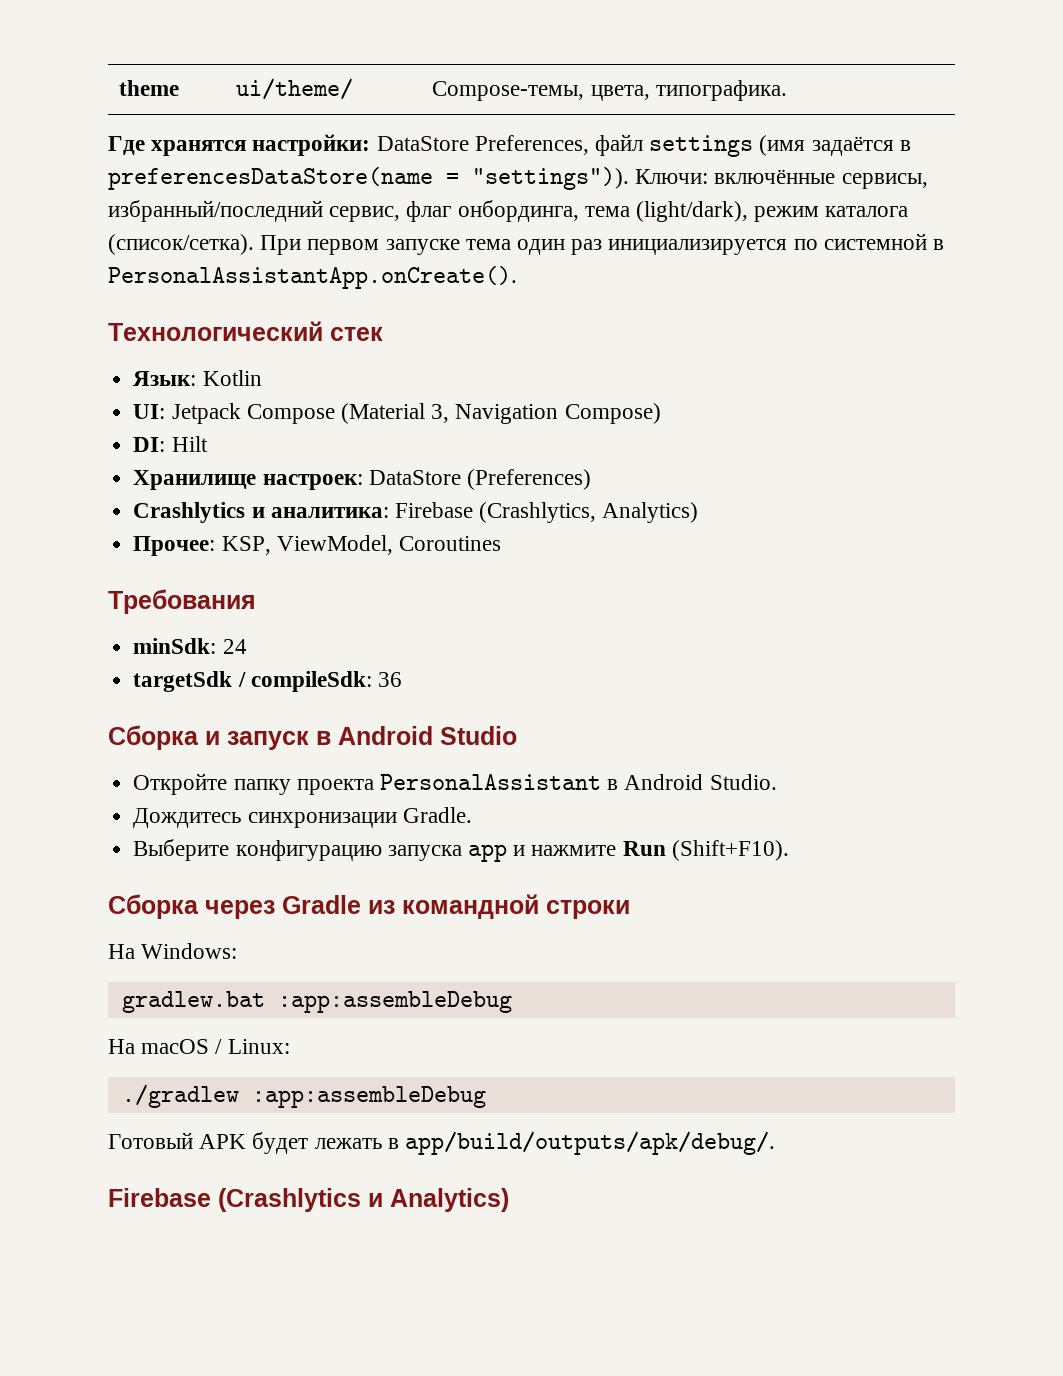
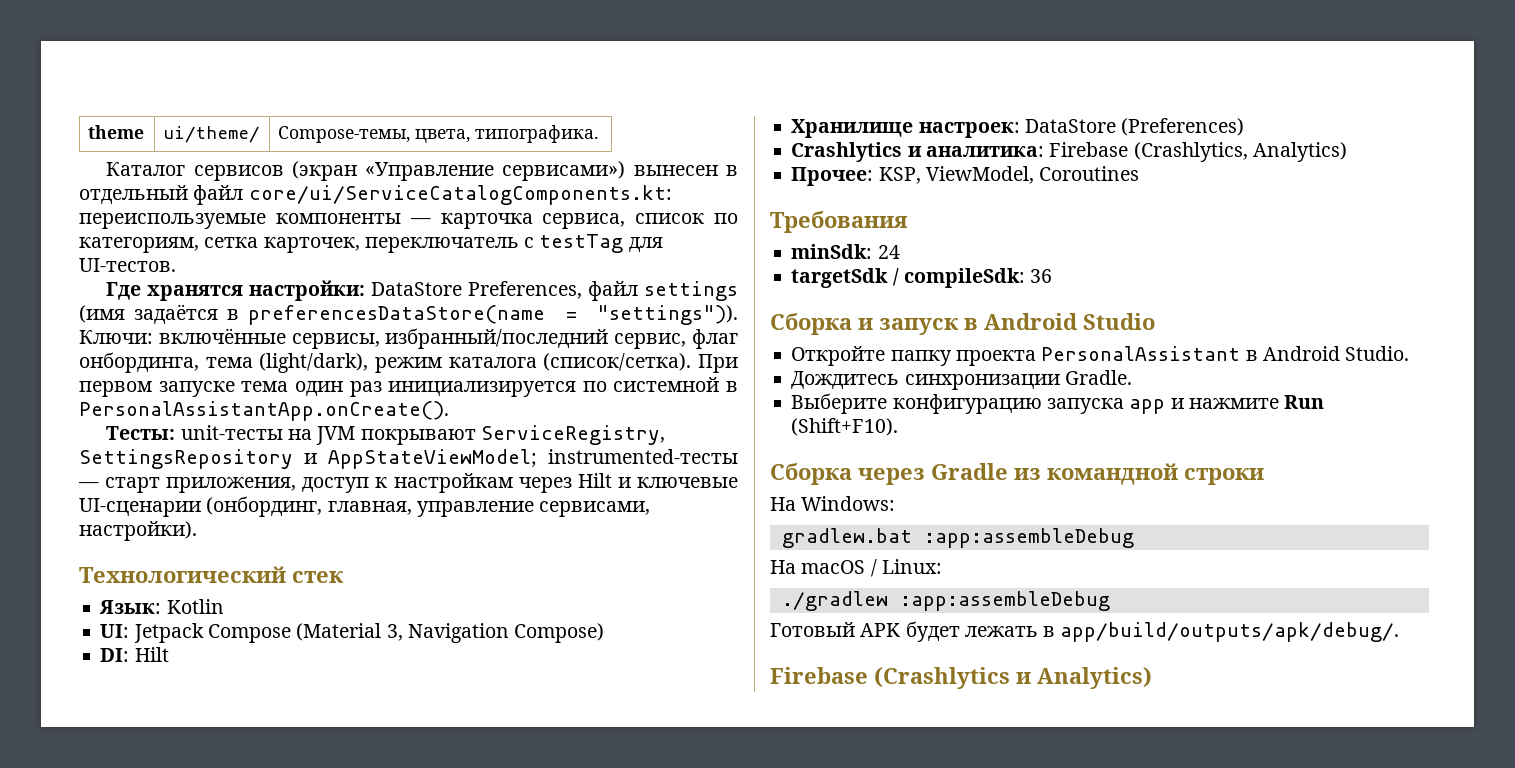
(787, 90) none -> [106,161,738,181] [79,185,672,205] [79,213,738,229] [79,234,663,253] [79,258,176,272] // Каталог сервисов (экран «Управление сервисами») вынесен в отдельный файл core/ui/ServiceCatalogComponents.kt: переиспользуемые компоненты — карточка сервиса, список по категориям, сетка карточек, переключатель с testTag для UI-тестов.
(517, 277) none -> [106,425,665,445] [79,449,738,469] [78,473,738,493] [79,496,651,517] [79,521,197,541] // Тесты: unit-тесты на JVM покрывают ServiceRegistry, SettingsRepository и AppStateViewModel; instrumented-тесты — старт приложения, доступ к настройкам через Hilt и ключевые UI-сценарии (онбординг, главная, управление сервисами, настройки).

